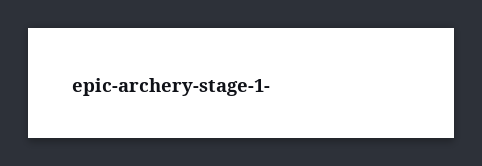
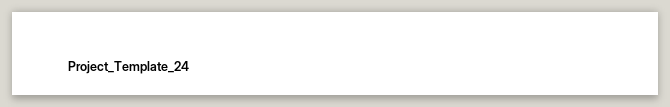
[72,78,270,96] epic-archery-stage-1- -> [68,61,189,74] Project_Template_24

